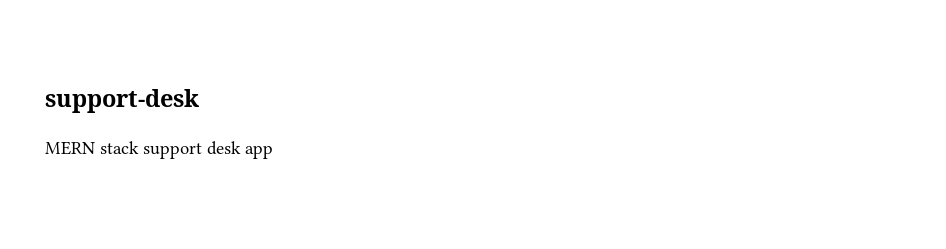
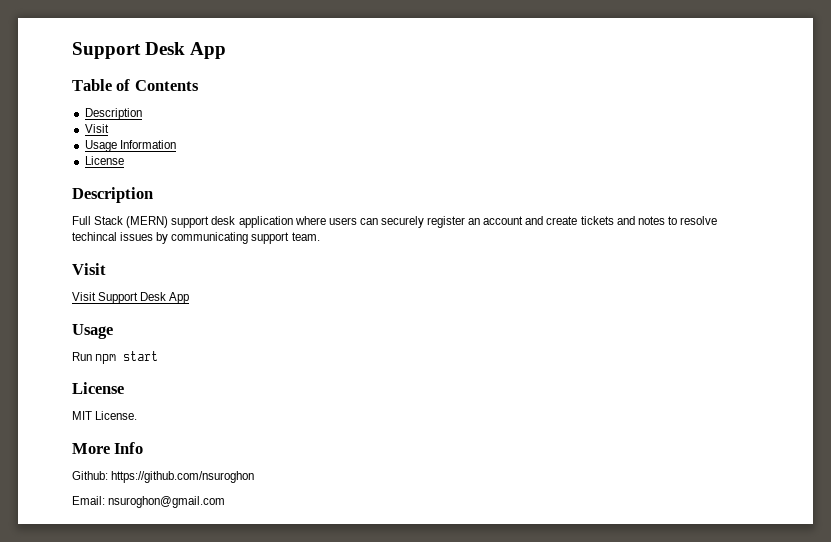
[45,89,199,113] [45,141,273,159] support-desk // MERN stack support desk app -> [72,42,227,59] [72,79,199,91] [84,108,142,120] [84,124,109,133] [84,140,176,152] [84,156,124,165] [72,187,153,203] [72,216,717,228] [72,232,320,244] [72,263,106,275] [72,292,190,304] [72,324,113,339] [72,351,159,364] [72,382,124,394] [72,411,138,420] [72,442,144,454] [72,471,255,483] [72,496,226,508] Support Desk App // Table of Contents // Description // Visit // Usage Information // License // Description // Full Stack (MERN) support desk application where users can securely register an account and create tickets and notes to resolve techincal issues by communicating support team. // Visit // Visit Support Desk App // Usage // Run npm start // License // MIT License. // More Info // Github: https://github.com/nsuroghon // Email: nsuroghon@gmail.com

